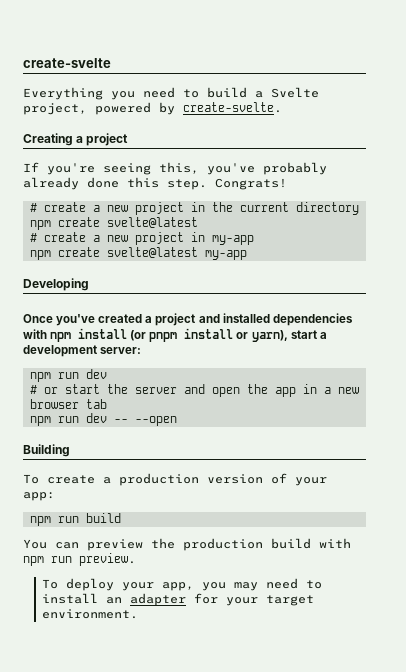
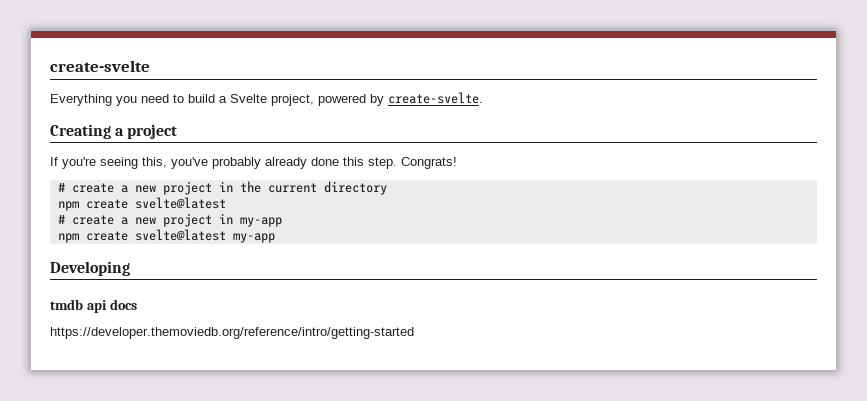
[23,313,353,326] [23,328,327,342] [23,345,142,357] [29,369,107,382] [29,384,359,397] [29,399,107,409] [29,413,177,426] [23,444,70,457] [23,473,327,486] [23,492,55,501] [29,513,121,526] [23,538,351,551] [23,553,136,566] [42,578,323,591] [42,593,315,606] [42,609,139,619] Once you've created a project and installed dependencies with npm install (or pnpm install or yarn), start a development server: // npm run dev // # or start the server and open the app in a new browser tab // npm run dev -- --open // Building // To create a production version of your app: // npm run build // You can preview the production build with npm run preview. // To deploy your app, you may need to install an adapter for your target environment. -> [50,299,137,313] [50,327,414,339] tmdb api docs // https://developer.themoviedb.org/reference/intro/getting-started

